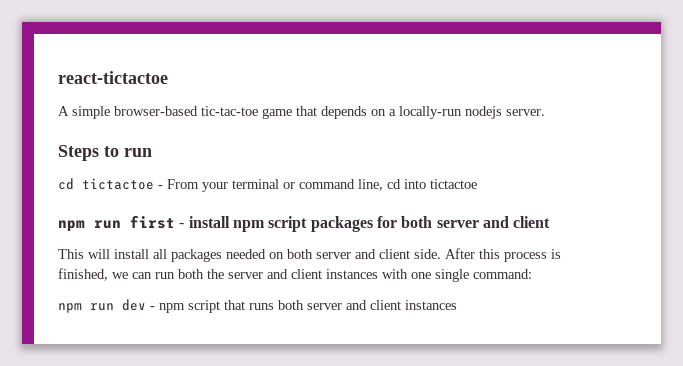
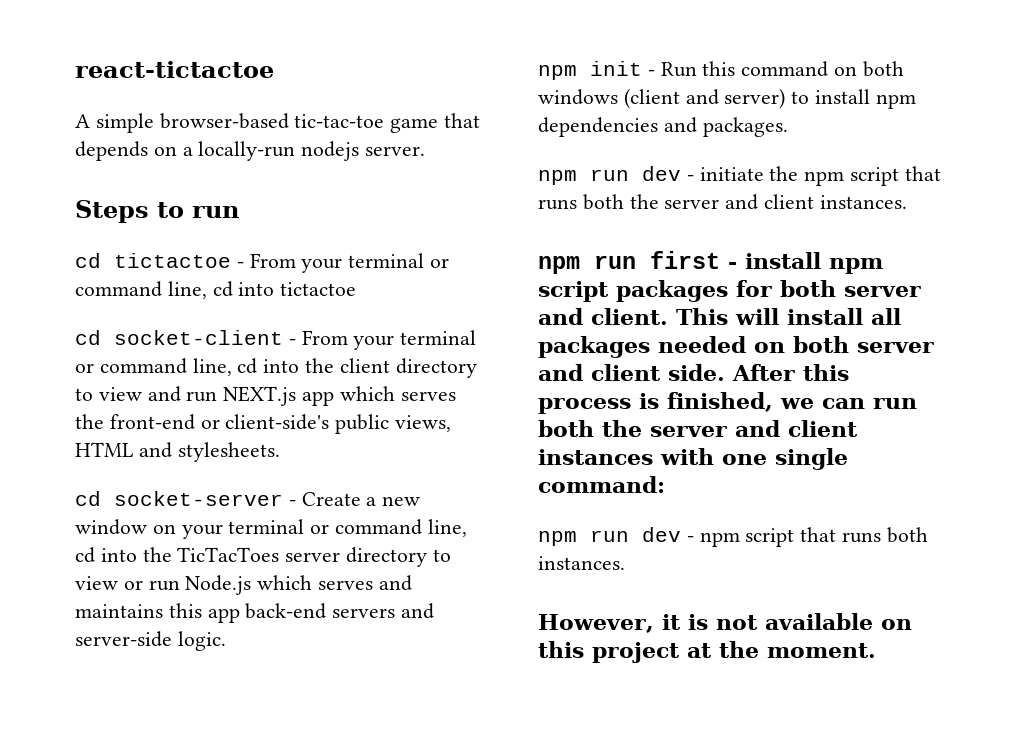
(477, 184) none -> [75,330,477,350] [75,358,477,378] [75,386,456,406] [75,414,452,434] [75,442,280,462] [75,491,421,506] [75,519,467,539] [75,547,451,567] [75,575,412,595] [75,603,435,623] [75,631,226,651] [538,61,904,80] [538,88,916,109] [538,117,788,137] [538,166,941,186] [538,194,907,210] // cd socket-client - From your terminal or command line, cd into the client directory to view and run NEXT.js app which serves the front-end or client-side's public views, HTML and stylesheets. // cd socket-server - Create a new window on your terminal or command line, cd into the TicTacToes server directory to view or run Node.js which serves and maintains this app back-end servers and server-side logic. // npm init - Run this command on both windows (client and server) to install npm dependencies and packages. // npm run dev - initiate the npm script that runs both the server and client instances.
[513,216,551,228] client // -> [591,308,668,325] client.
[307,300,457,310] server and client instances -> [538,556,625,570] [538,613,912,633] [538,641,876,663] instances. // However, it is not available on this project at the moment.

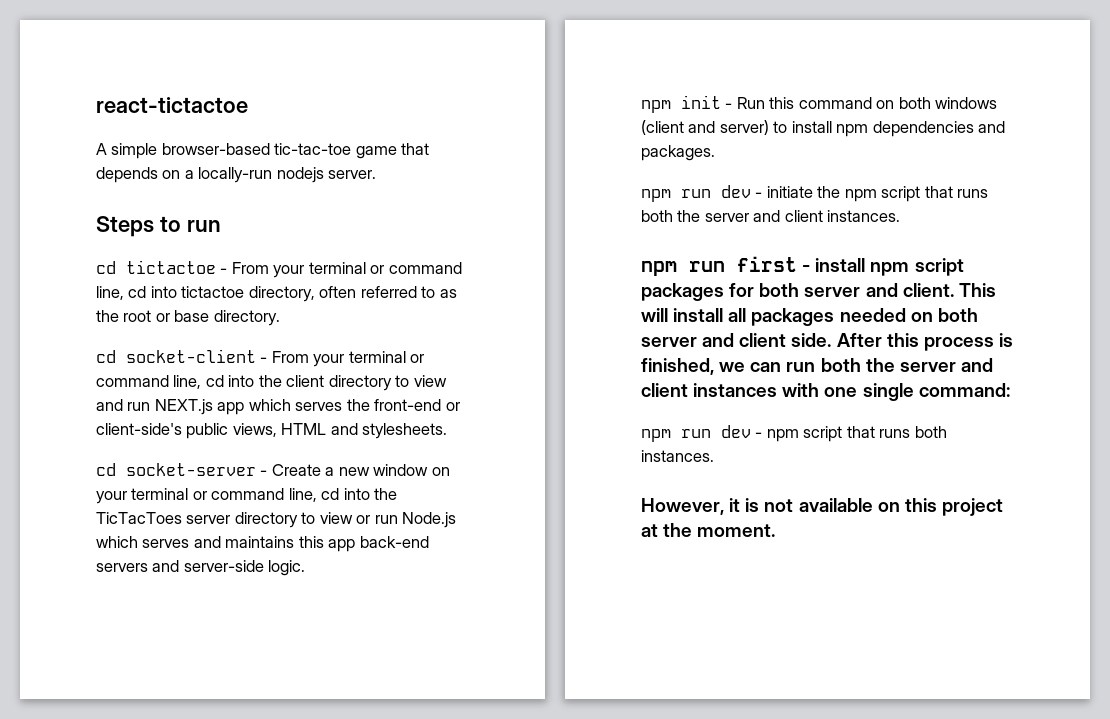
(357, 289) none -> [248,286,457,302] [96,310,280,326] directory, often referred to as the root or base directory.

